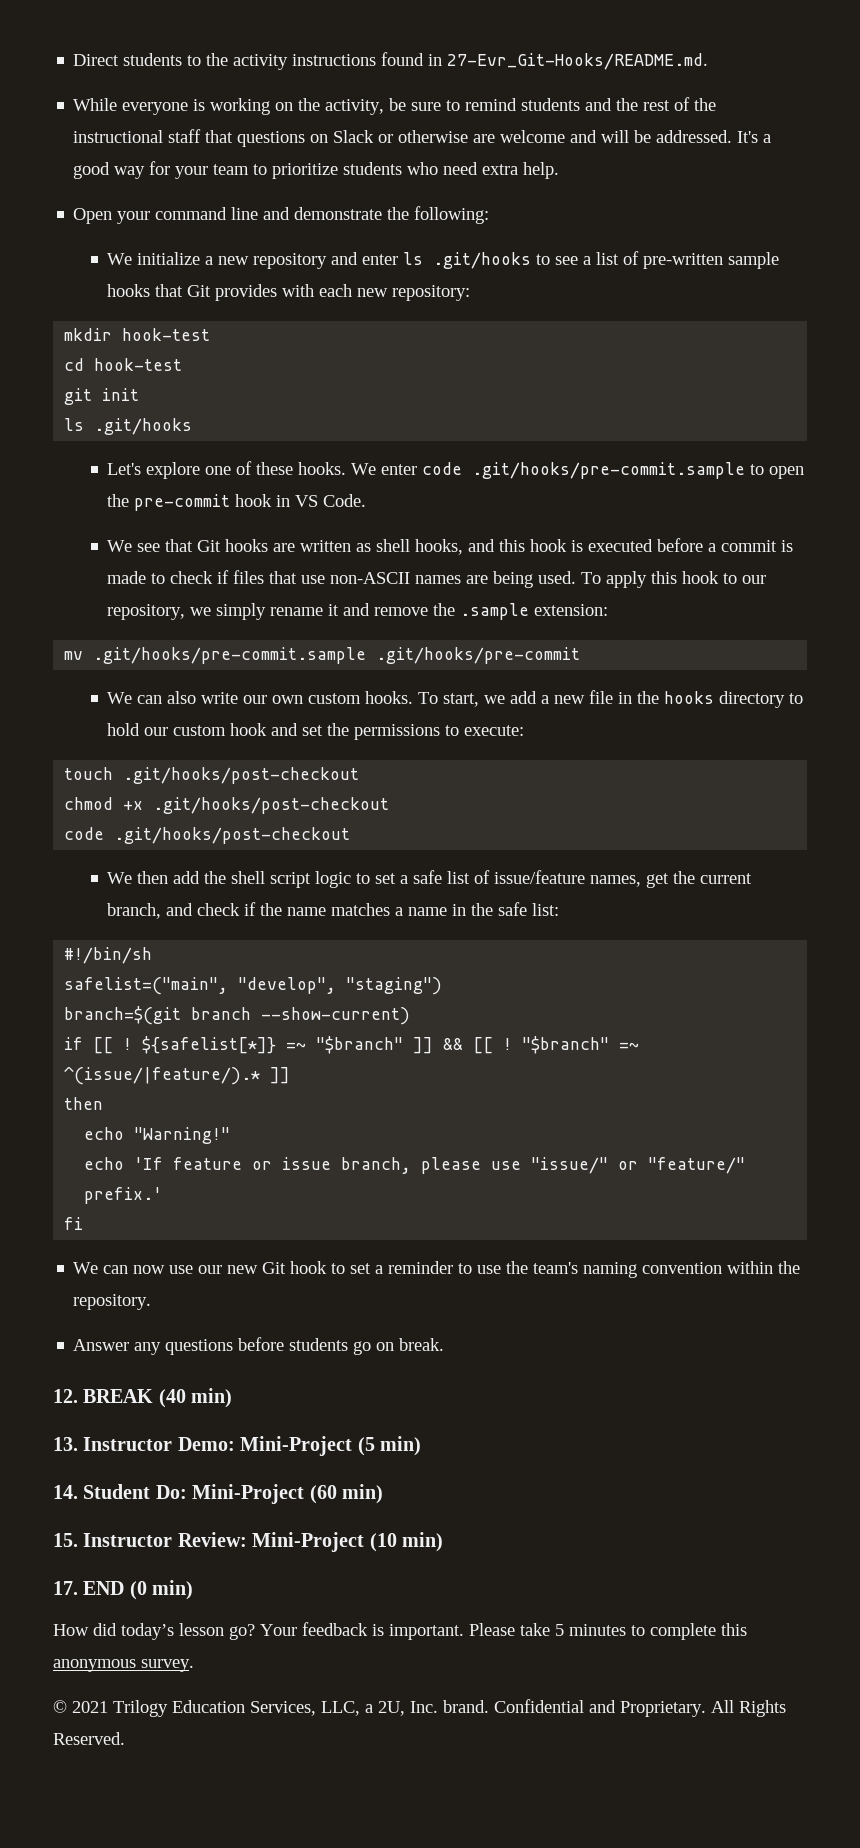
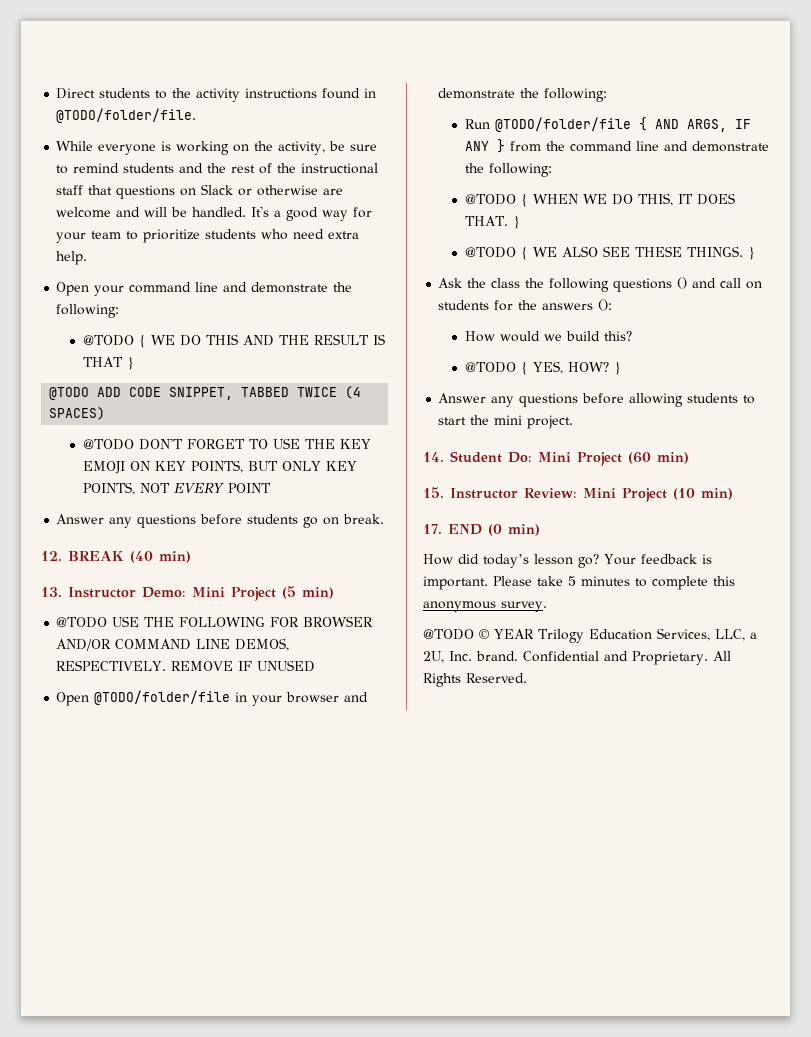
[447,53,709,70] 27-Evr_Git-Hooks/README.md. -> [56,108,197,123] @TODO/folder/file.
[656,130,733,143] addressed. -> [192,207,247,217] handled.
[107,251,780,269] [107,284,471,301] [64,328,211,341] [64,358,183,371] [64,388,140,405] [64,418,193,435] [107,461,805,479] [107,494,367,511] [107,538,794,555] [107,570,767,588] [107,603,609,620] [64,647,581,664] [107,690,804,708] [107,723,525,740] [64,767,360,784] [64,797,390,814] [64,827,351,844] [107,870,753,888] [107,902,560,919] [64,947,153,964] [64,977,443,995] [64,1006,411,1025] [64,1036,640,1054] [64,1066,291,1085] [64,1097,104,1110] [84,1127,231,1144] [84,1157,746,1174] [84,1187,163,1204] [64,1217,84,1230] [73,1261,801,1278] [73,1294,152,1310] We initialize a new repository and enter ls .git/hooks to see a list of pre-written sample hooks that Git provides with each new repository: // mkdir hook-test // cd hook-test // git init // ls .git/hooks // Let's explore one of these hooks. We enter code .git/hooks/pre-commit.sample to open the pre-commit hook in VS Code. // We see that Git hooks are written as shell hooks, and this hook is executed before a commit is made to check if files that use non-ASCII names are being used. To apply this hook to our repository, we simply rename it and remove the .sample extension: // mv .git/hooks/pre-commit.sample .git/hooks/pre-commit // We can also write our own custom hooks. To start, we add a new file in the hooks directory to hold our custom hook and set the permissions to execute: // touch .git/hooks/post-checkout // chmod +x .git/hooks/post-checkout // code .git/hooks/post-checkout // We then add the shell script logic to set a safe list of issue/feature names, get the current branch, and check if the name matches a name in the safe list: // #!/bin/sh // safelist=("main", "develop", "staging") // branch=$(git branch --show-current) // if [[ ! ${safelist[*]} =~ "$branch" ]] && [[ ! "$branch" =~ ^(issue/|feature/).* ]] // then // echo "Warning!" // echo 'If feature or issue branch, please use "issue/" or "feature/" prefix.' // fi // We can now use our new Git hook to set a reminder to use the team's naming convention within the repository. -> [83,334,386,348] [83,357,135,370] [49,386,362,400] [49,407,106,420] [83,438,372,450] [83,460,358,474] [83,482,272,495] @TODO { WE DO THIS AND THE RESULT IS THAT } // @TODO ADD CODE SNIPPET, TABBED TWICE (4 SPACES) // @TODO DON'T FORGET TO USE THE KEY EMOJI ON KEY POINTS, BUT ONLY KEY POINTS, NOT EVERY POINT
[240,1436,353,1456] Mini-Project -> [192,587,276,601] Mini Project
(421, 1446) none -> [56,616,374,628] [56,638,290,651] [56,660,316,672] [56,690,369,706] [438,88,608,102] [465,117,752,132] [465,139,770,153] [465,163,553,177] [465,193,736,207] [465,216,521,229] [465,246,756,260] [438,277,763,292] [438,299,613,311] [465,331,633,342] [465,361,622,375] [438,393,756,407] [438,415,574,429] // @TODO USE THE FOLLOWING FOR BROWSER AND/OR COMMAND LINE DEMOS, RESPECTIVELY. REMOVE IF UNUSED // Open @TODO/folder/file in your browser and demonstrate the following: // Run @TODO/folder/file { AND ARGS, IF ANY } from the command line and demonstrate the following: // @TODO { WHEN WE DO THIS, IT DOES THAT. } // @TODO { WE ALSO SEE THESE THINGS. } // Ask the class the following questions () and call on students for the answers (): // How would we build this? // @TODO { YES, HOW? } // Answer any questions before allowing students to start the mini project.
[192,1484,305,1504] Mini-Project -> [538,452,622,466] Mini Project
[252,1532,365,1552] Mini-Project -> [583,488,667,502] Mini Project
[53,1700,108,1713] © 2021 -> [423,629,534,640] @TODO © YEAR

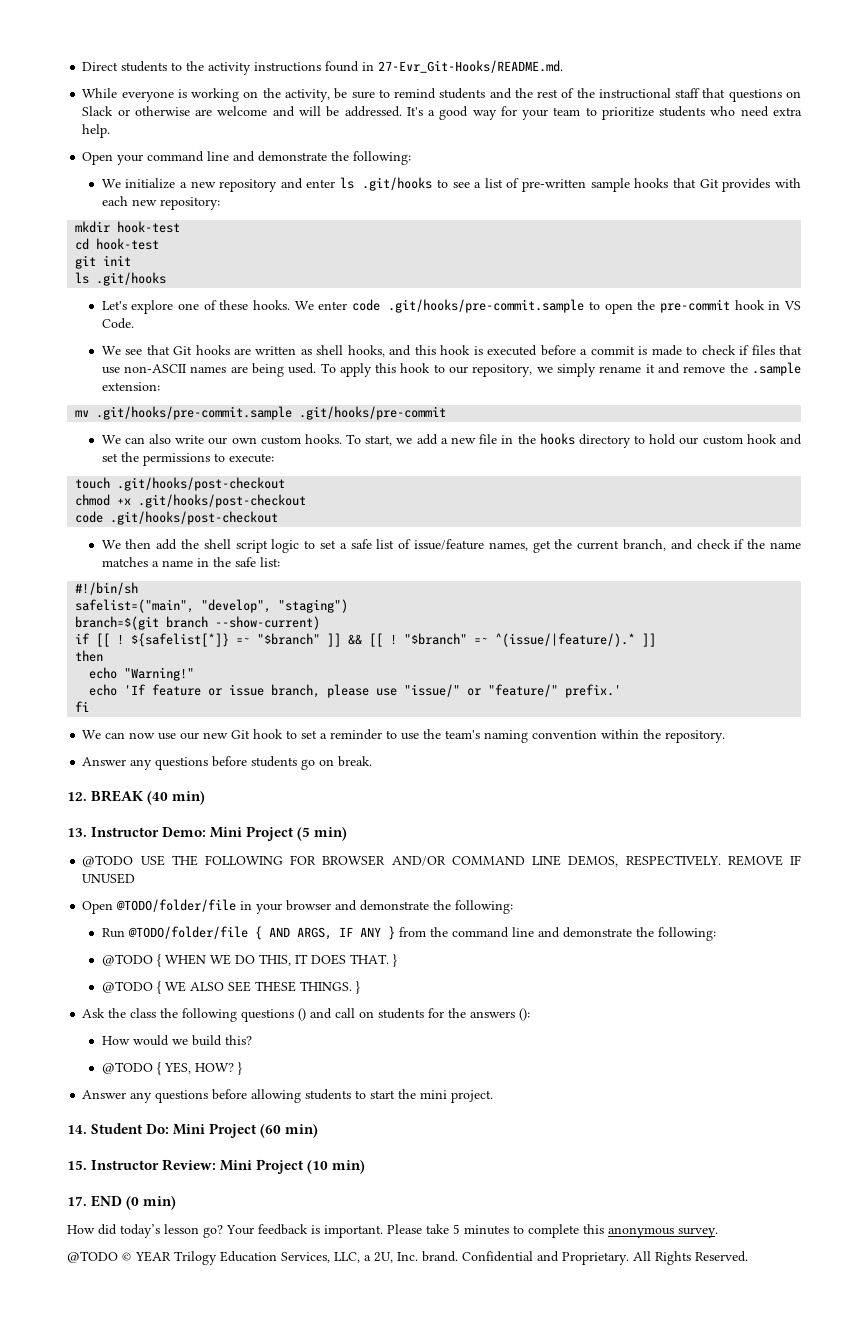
[56,108,197,123] @TODO/folder/file. -> [378,60,564,73] 27-Evr_Git-Hooks/README.md.
[192,207,247,217] handled. -> [344,106,402,117] addressed.
[83,334,386,348] [83,357,135,370] [49,386,362,400] [49,407,106,420] [83,438,372,450] [83,460,358,474] [83,482,272,495] @TODO { WE DO THIS AND THE RESULT IS THAT } // @TODO ADD CODE SNIPPET, TABBED TWICE (4 SPACES) // @TODO DON'T FORGET TO USE THE KEY EMOJI ON KEY POINTS, BUT ONLY KEY POINTS, NOT EVERY POINT -> [101,177,802,192] [101,196,220,210] [75,221,181,233] [75,238,160,250] [75,255,132,269] [75,272,167,286] [101,299,802,314] [101,318,134,329] [101,345,802,357] [101,362,801,377] [101,382,160,391] [75,406,447,420] [101,433,802,448] [101,452,274,466] [75,477,286,491] [75,494,307,508] [75,511,279,525] [101,539,802,553] [101,557,280,567] [75,582,139,595] [75,599,349,613] [75,616,321,630] [75,633,657,647] [75,650,104,662] [89,667,195,681] [89,684,622,698] [75,701,90,712] [82,729,726,743] We initialize a new repository and enter ls .git/hooks to see a list of pre-written sample hooks that Git provides with each new repository: // mkdir hook-test // cd hook-test // git init // ls .git/hooks // Let's explore one of these hooks. We enter code .git/hooks/pre-commit.sample to open the pre-commit hook in VS Code. // We see that Git hooks are written as shell hooks, and this hook is executed before a commit is made to check if files that use non-ASCII names are being used. To apply this hook to our repository, we simply rename it and remove the .sample extension: // mv .git/hooks/pre-commit.sample .git/hooks/pre-commit // We can also write our own custom hooks. To start, we add a new file in the hooks directory to hold our custom hook and set the permissions to execute: // touch .git/hooks/post-checkout // chmod +x .git/hooks/post-checkout // code .git/hooks/post-checkout // We then add the shell script logic to set a safe list of issue/feature names, get the current branch, and check if the name matches a name in the safe list: // #!/bin/sh // safelist=("main", "develop", "staging") // branch=$(git branch --show-current) // if [[ ! ${safelist[*]} =~ "$branch" ]] && [[ ! "$branch" =~ ^(issue/|feature/).* ]] // then // echo "Warning!" // echo 'If feature or issue branch, please use "issue/" or "feature/" prefix.' // fi // We can now use our new Git hook to set a reminder to use the team's naming convention within the repository.

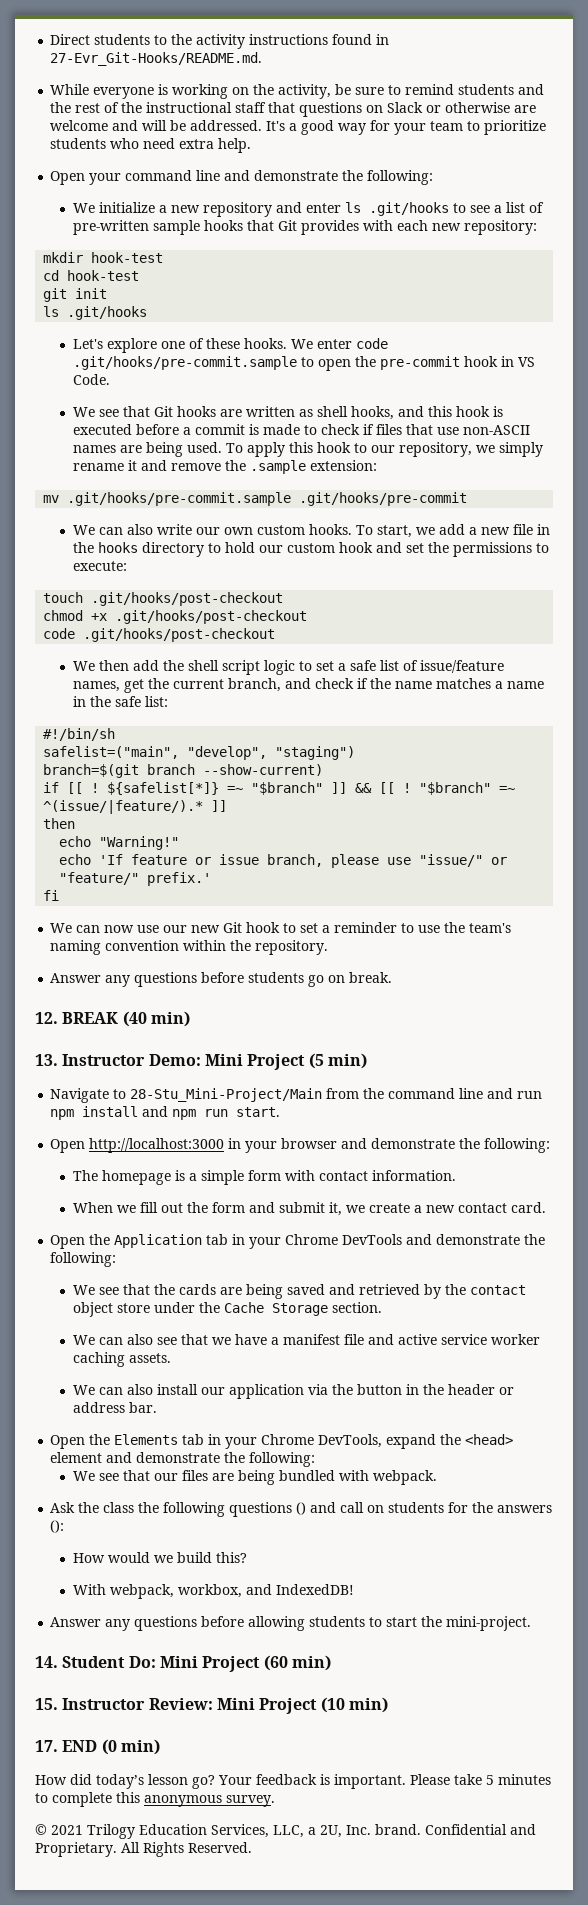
[82,855,802,867] [82,873,136,884] [82,899,237,914] @TODO USE THE FOLLOWING FOR BROWSER AND/OR COMMAND LINE DEMOS, RESPECTIVELY. REMOVE IF UNUSED // Open @TODO/folder/file -> [50,1088,543,1103] [50,1106,281,1120] [50,1138,225,1153] Navigate to 28-Stu_Mini-Project/Main from the command line and run npm install and npm run start. // Open http://localhost:3000
[101,926,716,941] [101,954,397,967] [101,981,360,994] Run @TODO/folder/file { AND ARGS, IF ANY } from the command line and demonstrate the following: // @TODO { WHEN WE DO THIS, IT DOES THAT. } // @TODO { WE ALSO SEE THESE THINGS. } -> [72,1170,456,1185] [72,1202,546,1216] [50,1234,546,1249] [50,1252,117,1267] [72,1284,526,1299] [72,1302,382,1317] [72,1334,540,1345] [72,1352,171,1367] [72,1384,514,1399] [72,1402,157,1413] [50,1434,514,1449] [50,1452,316,1467] [72,1470,437,1485] The homepage is a simple form with contact information. // When we fill out the form and submit it, we create a new contact card. // Open the Application tab in your Chrome DevTools and demonstrate the following: // We see that the cards are being saved and retrieved by the contact object store under the Cache Storage section. // We can also see that we have a manifest file and active service worker caching assets. // We can also install our application via the button in the header or address bar. // Open the Elements tab in your Chrome DevTools, expand the <head> element and demonstrate the following: // We see that our files are being bundled with webpack.
[101,1062,242,1075] @TODO { YES, HOW? } -> [72,1584,354,1599] With webpack, workbox, and IndexedDB!
[420,1090,494,1103] mini project. -> [446,1616,532,1631] mini-project.
[67,1251,171,1263] @TODO © YEAR -> [35,1824,83,1835] © 2021

